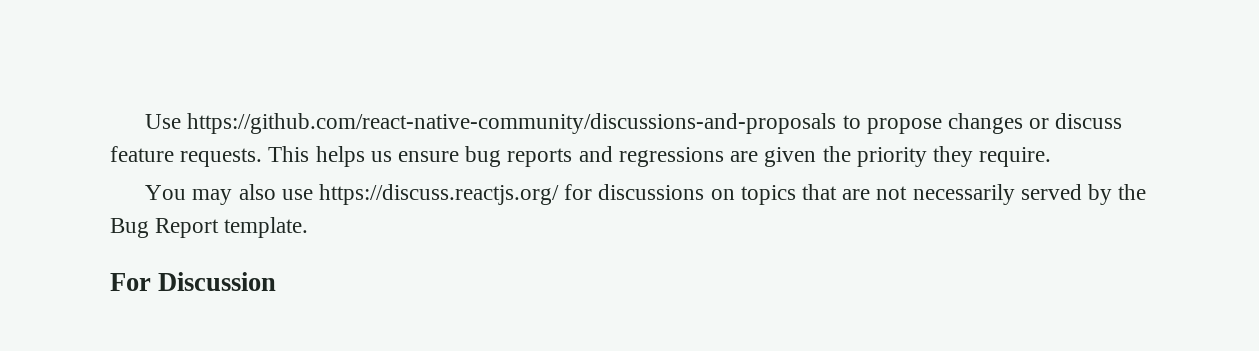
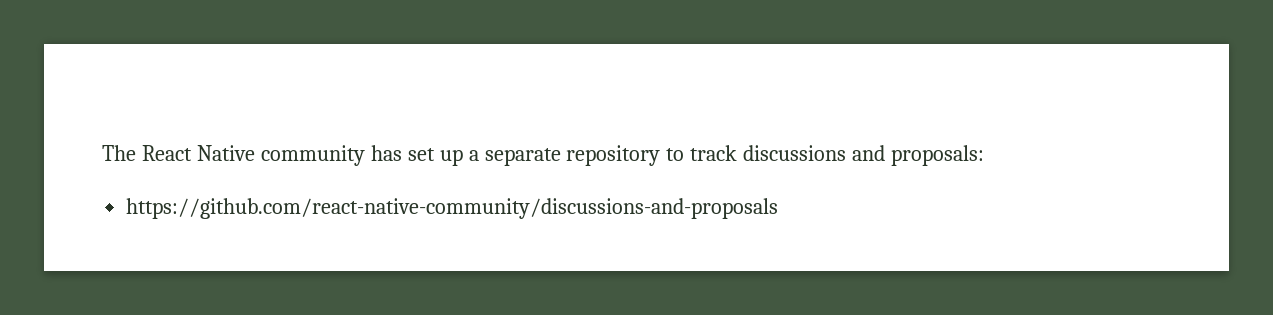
[145,113,1123,134] [110,146,1052,167] [145,184,1147,205] [110,217,309,238] [110,272,277,291] Use https://github.com/react-native-community/discussions-and-proposals to propose changes or discuss feature requests. This helps us ensure bug reports and regressions are given the priority they require. // You may also use https://discuss.reactjs.org/ for discussions on topics that are not necessarily served by the Bug Report template. // For Discussion -> [102,145,985,166] [126,198,779,219] The React Native community has set up a separate repository to track discussions and proposals: // https://github.com/react-native-community/discussions-and-proposals

